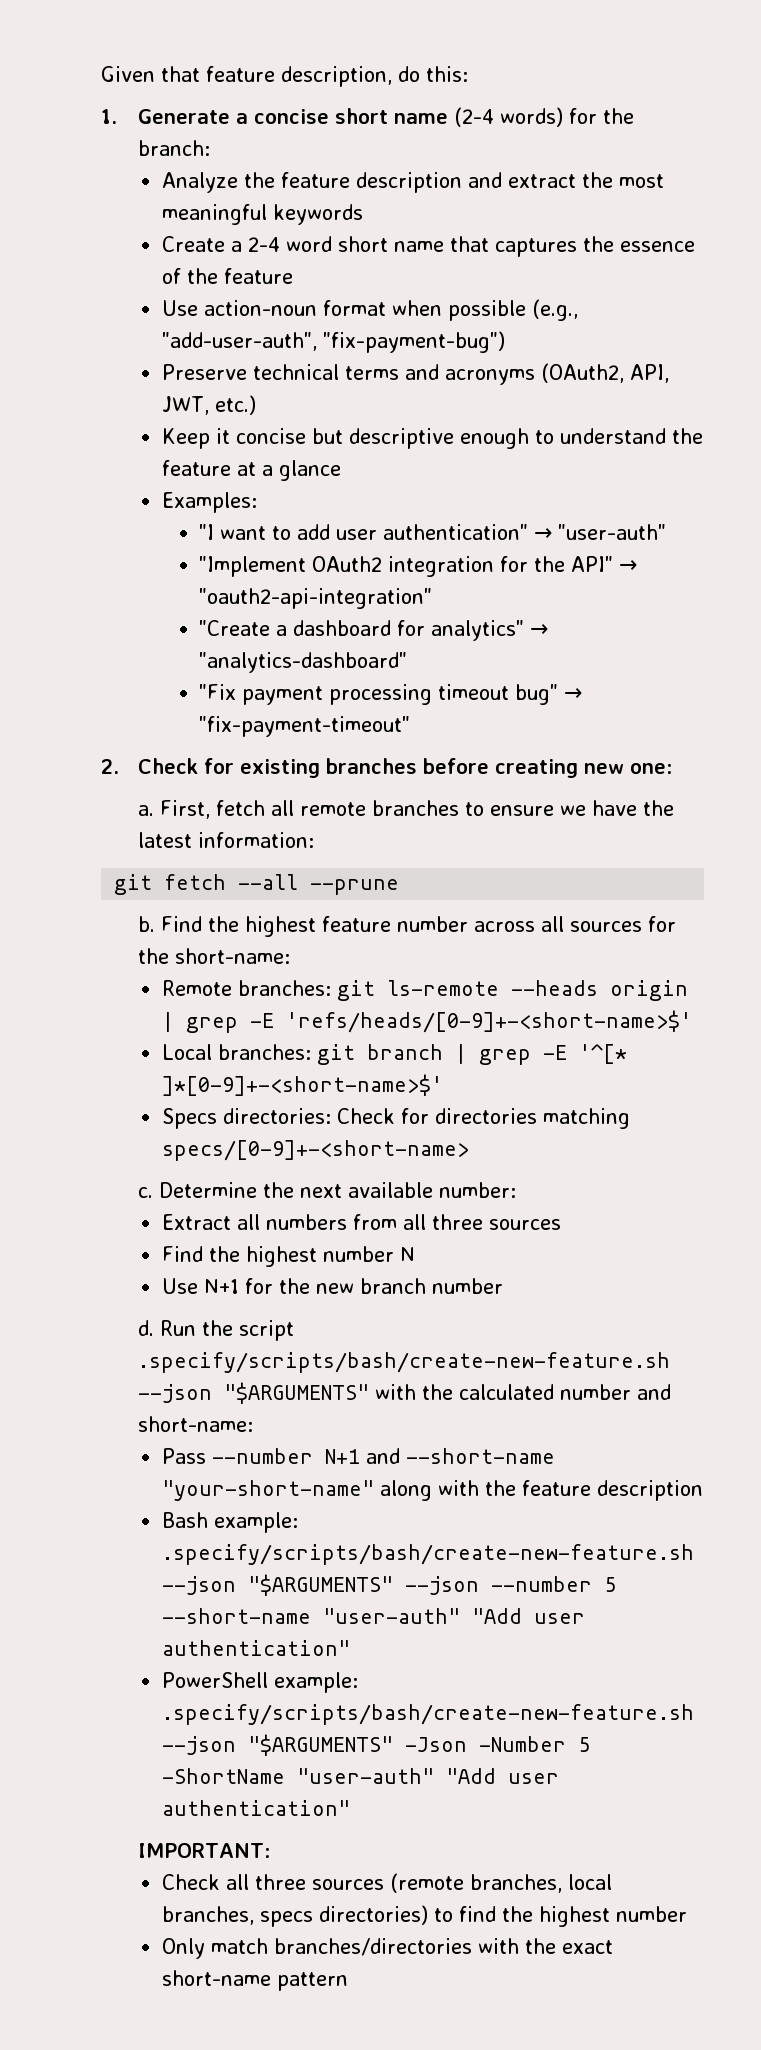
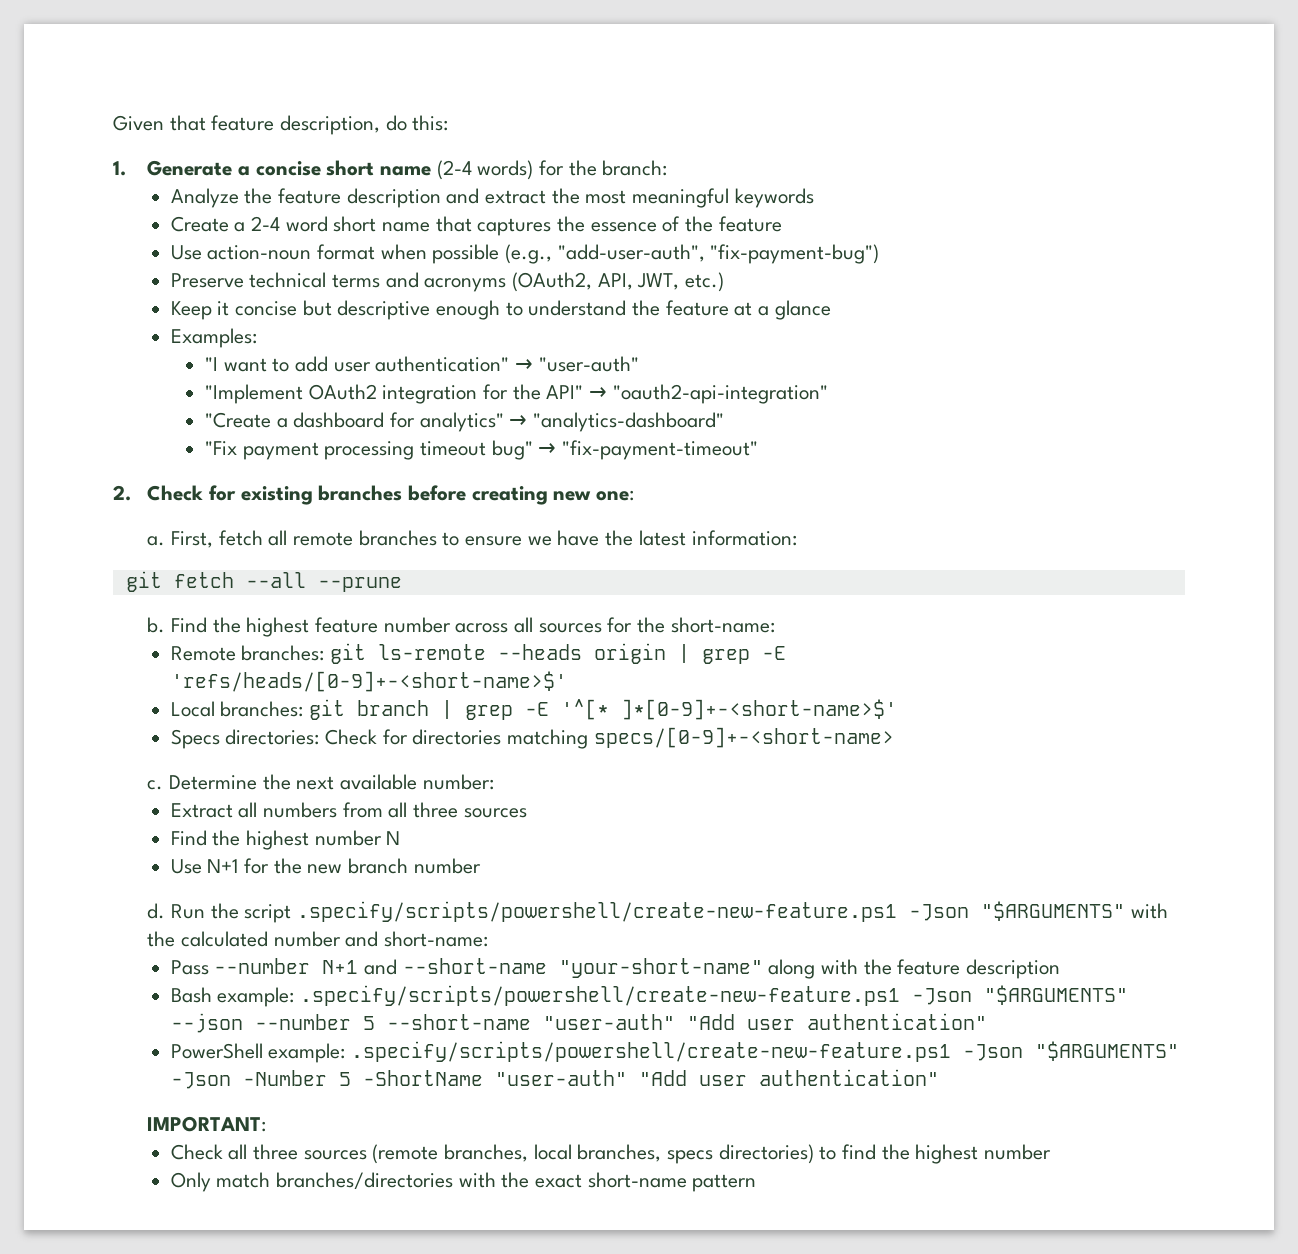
[138,1352,671,1373] [138,1384,213,1403] .specify/scripts/bash/create-new-feature.sh --json -> [297,901,970,922] .specify/scripts/powershell/create-new-feature.ps1 -Json
[162,1544,695,1565] [162,1576,237,1595] .specify/scripts/bash/create-new-feature.sh --json -> [299,985,972,1006] .specify/scripts/powershell/create-new-feature.ps1 -Json
[162,1704,695,1725] [162,1736,237,1755] .specify/scripts/bash/create-new-feature.sh --json -> [350,1041,1023,1062] .specify/scripts/powershell/create-new-feature.ps1 -Json

